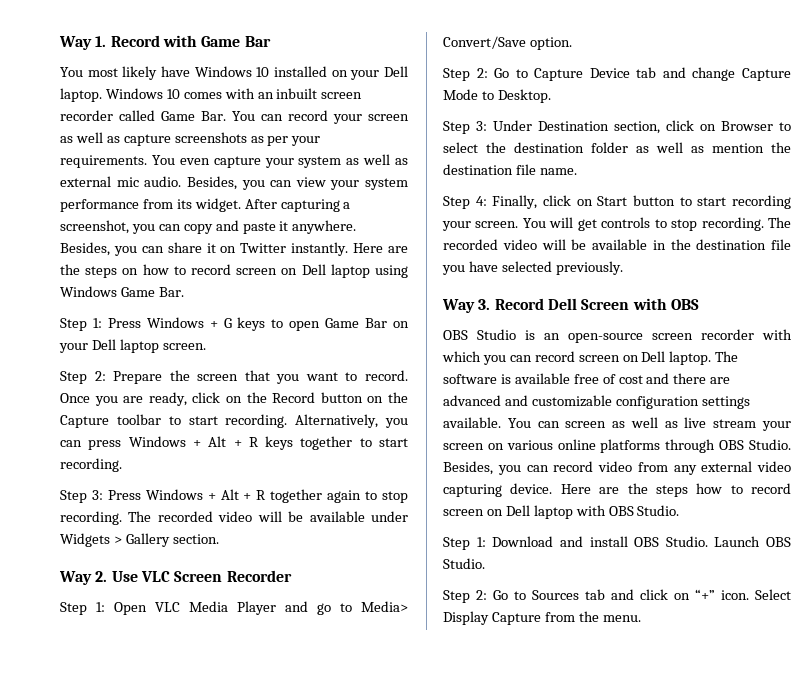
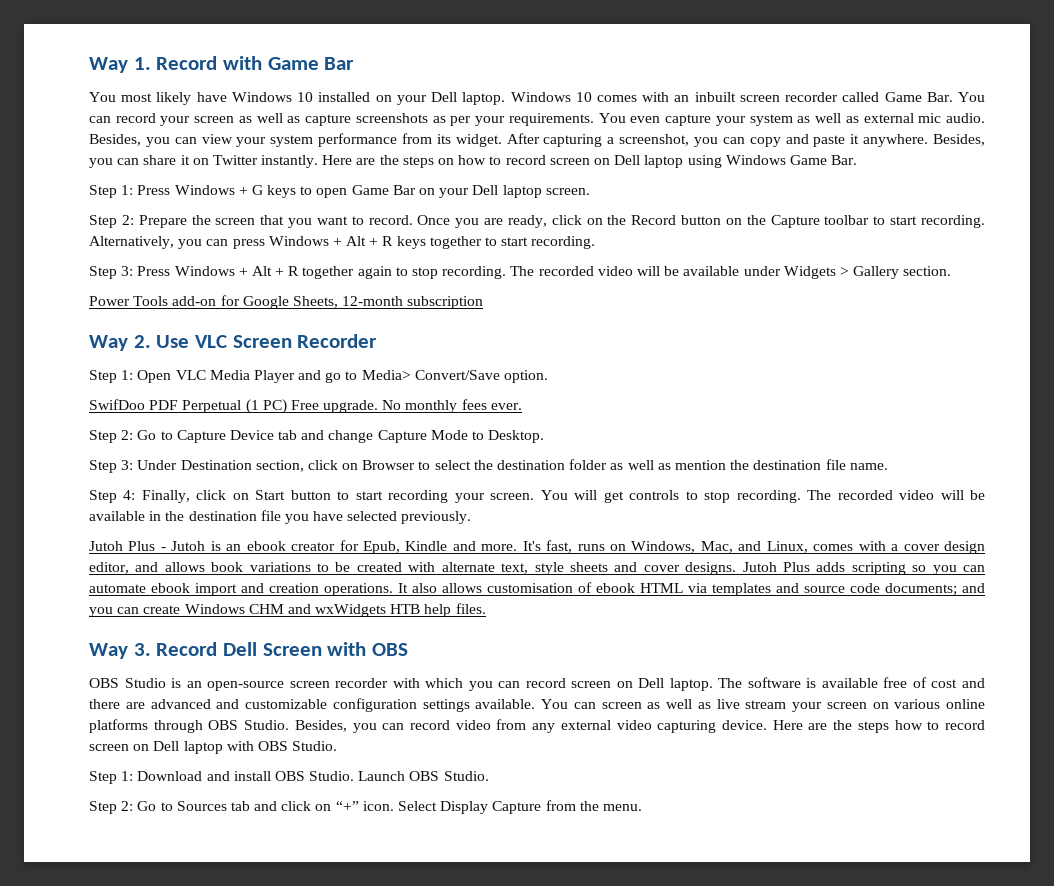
(219, 539) none -> [89,295,484,309] // Power Tools add-on for Google Sheets, 12-month subscription
(572, 43) none -> [89,399,522,414] // SwifDoo PDF Perpetual (1 PC) Free upgrade. No monthly fees ever.
(623, 268) none -> [89,540,986,554] [89,562,985,575] [89,582,985,596] [89,603,486,617] // Jutoh Plus - Jutoh is an ebook creator for Epub, Kindle and more. It's fast, runs on Windows, Mac, and Linux, comes with a cover design editor, and allows book variations to be created with alternate text, style sheets and cover designs. Jutoh Plus adds scripting so you can automate ebook import and creation operations. It also allows customisation of ebook HTML via templates and source code documents; and you can create Windows CHM and wxWidgets HTB help files.

